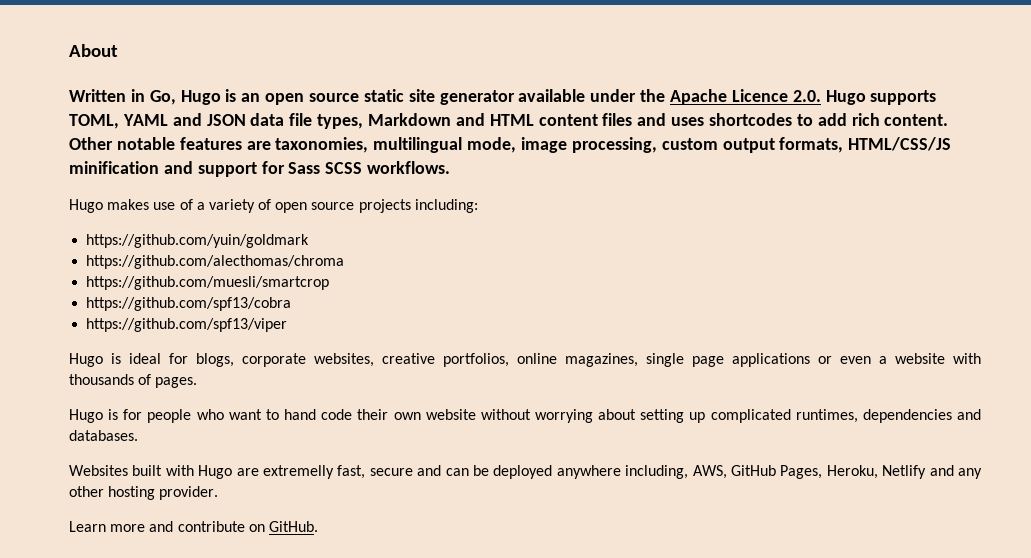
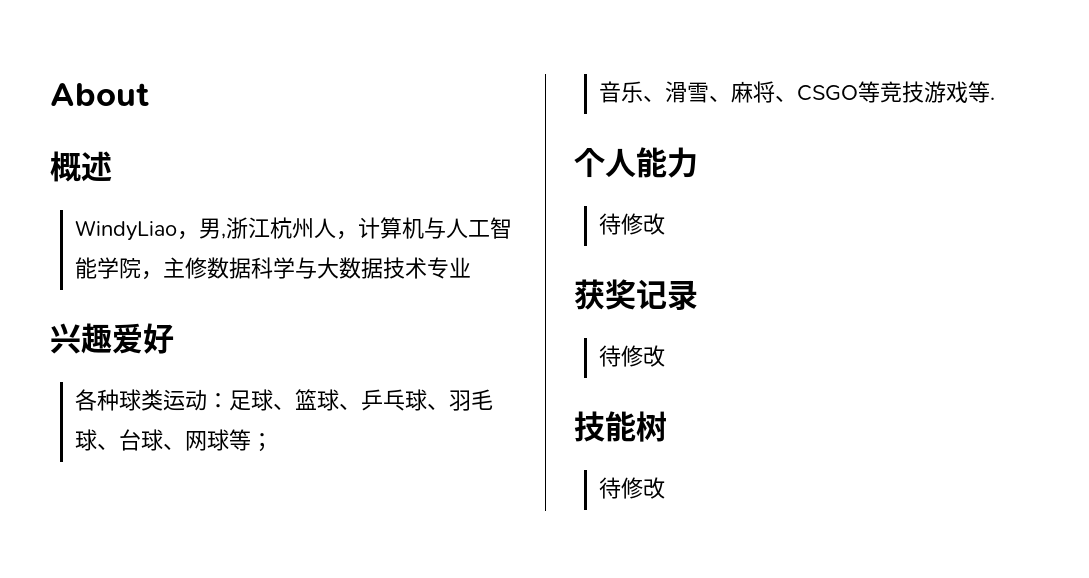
[69,89,937,105] [69,113,949,129] [69,137,952,153] [69,161,451,177] [69,199,478,213] [86,234,310,248] [86,255,345,269] [86,276,330,290] [86,297,292,311] [86,318,288,332] [69,353,981,367] [69,374,198,388] [69,409,981,423] [69,430,138,441] [69,465,982,479] [69,486,219,500] [69,521,318,532] Written in Go, Hugo is an open source static site generator available under the Apache Licence 2.0. Hugo supports TOML, YAML and JSON data file types, Markdown and HTML content files and uses shortcodes to add rich content. Other notable features are taxonomies, multilingual mode, image processing, custom output formats, HTML/CSS/JS minification and support for Sass SCSS workflows. // Hugo makes use of a variety of open source projects including: // https://github.com/yuin/goldmark // https://github.com/alecthomas/chroma // https://github.com/muesli/smartcrop // https://github.com/spf13/cobra // https://github.com/spf13/viper // Hugo is ideal for blogs, corporate websites, creative portfolios, online magazines, single page applications or even a website with thousands of pages. // Hugo is for people who want to hand code their own website without worrying about setting up complicated runtimes, dependencies and databases. // Websites built with Hugo are extremelly fast, secure and can be deployed anywhere including, AWS, GitHub Pages, Heroku, Netlify and any other hosting provider. // Learn more and contribute on GitHub. -> [50,151,112,182] [75,217,513,241] [75,257,472,280] [50,323,174,354] [75,389,494,411] [75,429,274,452] [599,81,996,104] [574,147,698,178] [599,213,666,235] [574,279,698,311] [599,345,666,367] [574,411,667,442] [599,477,666,499] 概述 // WindyLiao，男,浙江杭州人，计算机与人工智能学院，主修数据科学与大数据技术专业 // 兴趣爱好 // 各种球类运动：足球、篮球、乒乓球、羽毛球、台球、网球等； // 音乐、滑雪、麻将、CSGO等竞技游戏等. // 个人能力 // 待修改 // 获奖记录 // 待修改 // 技能树 // 待修改

